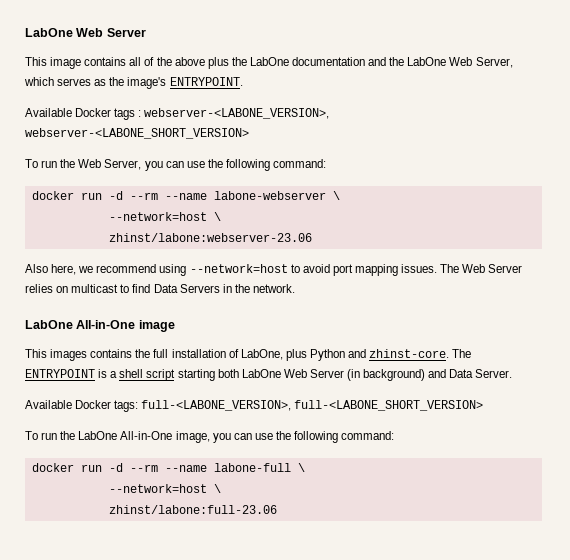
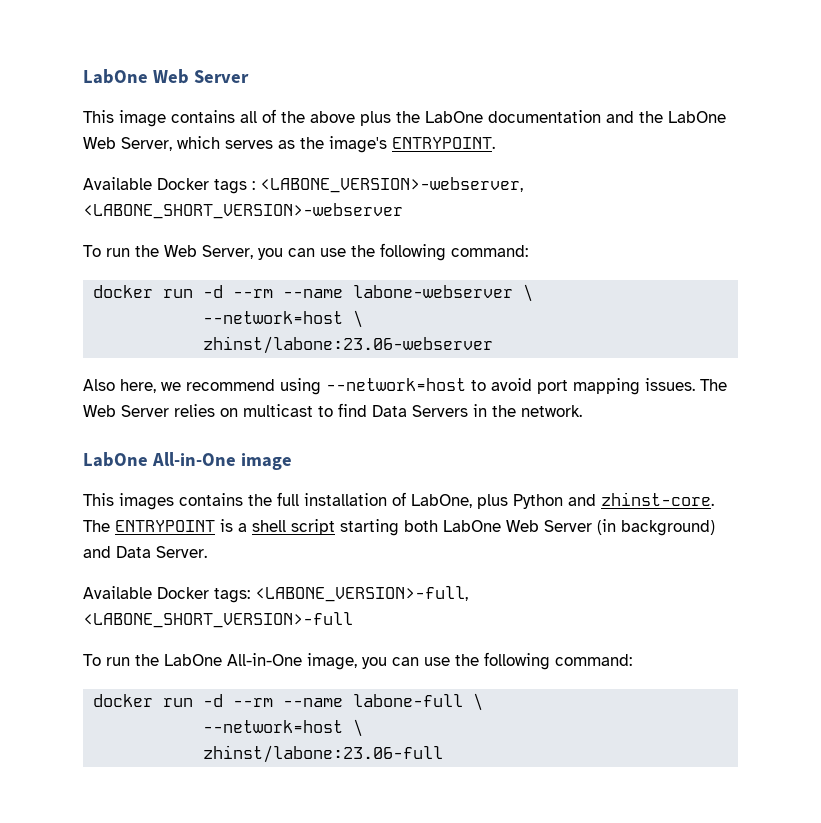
[144,108,330,119] [25,128,249,139] webserver-<LABONE_VERSION>, webserver-<LABONE_SHORT_VERSION> -> [260,177,523,193] [83,203,403,219] <LABONE_VERSION>-webserver, <LABONE_SHORT_VERSION>-webserver
[108,233,312,242] zhinst/labone:webserver-23.06 -> [203,336,494,354] zhinst/labone:23.06-webserver
[141,400,484,411] full-<LABONE_VERSION>, full-<LABONE_SHORT_VERSION> -> [255,586,468,602] [83,612,353,628] <LABONE_VERSION>-full, <LABONE_SHORT_VERSION>-full
[108,505,277,514] zhinst/labone:full-23.06 -> [203,745,444,763] zhinst/labone:23.06-full

